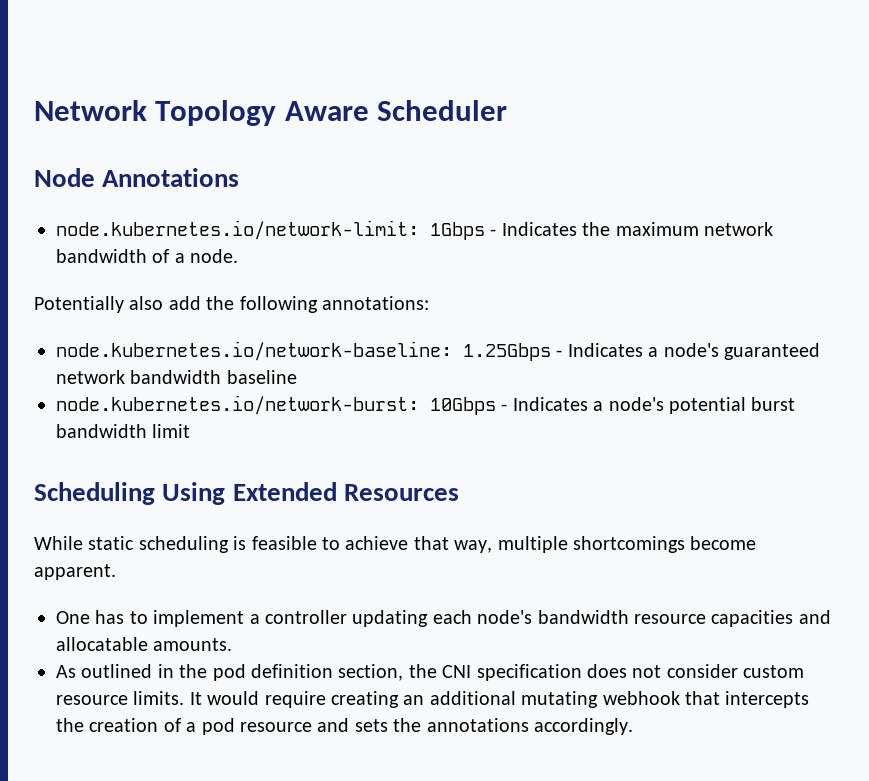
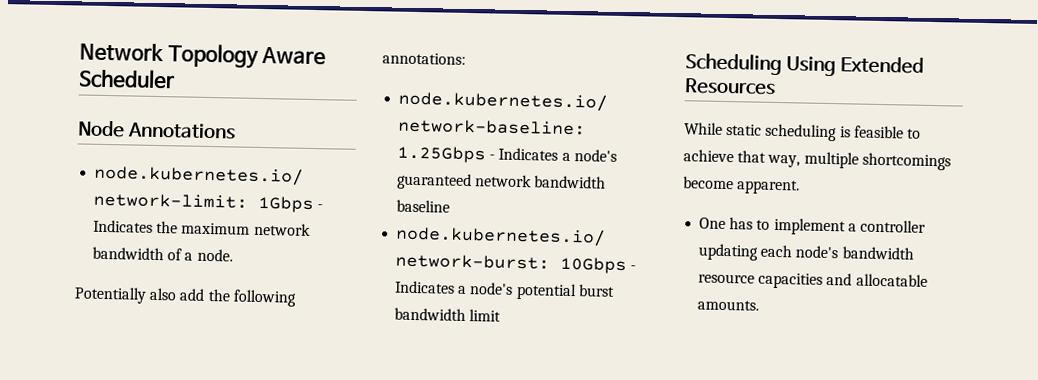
[56,664,805,681] [56,691,810,708] [56,718,633,735] // As outlined in the pod definition section, the CNI specification does not consider custom resource limits. It would require creating an additional mutating webhook that intercepts the creation of a pod resource and sets the annotations accordingly. -> (760, 305) none

